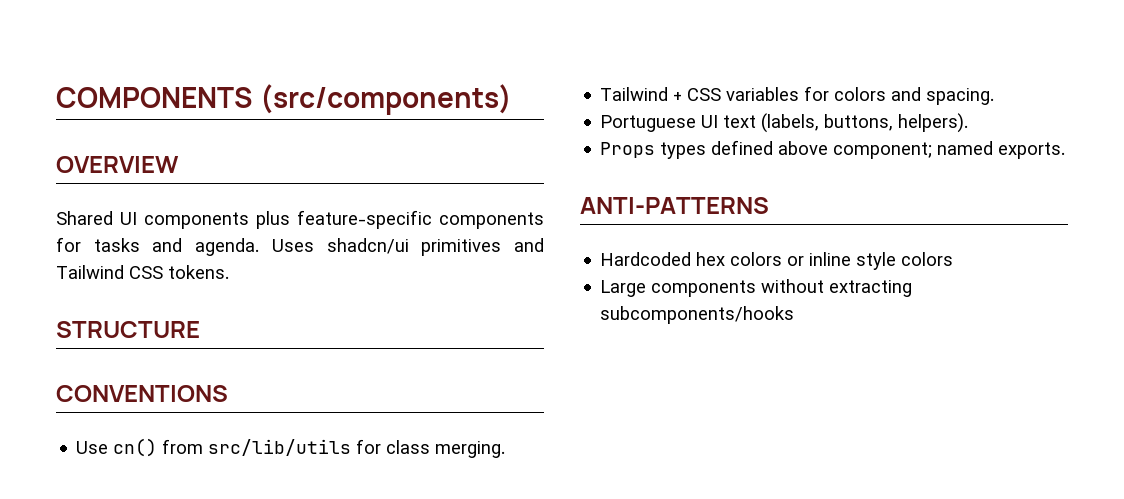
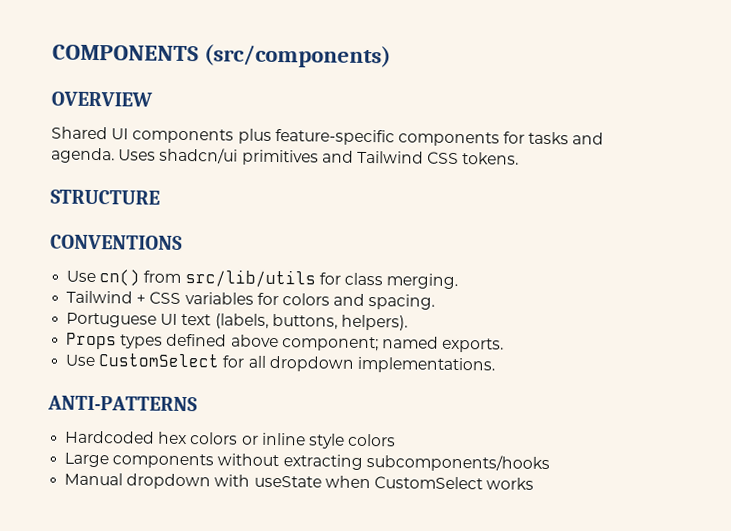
(1066, 150) none -> [65,353,495,374] // Use CustomSelect for all dropdown implementations.
(795, 315) none -> [64,472,535,490] // Manual dropdown with useState when CustomSelect works

